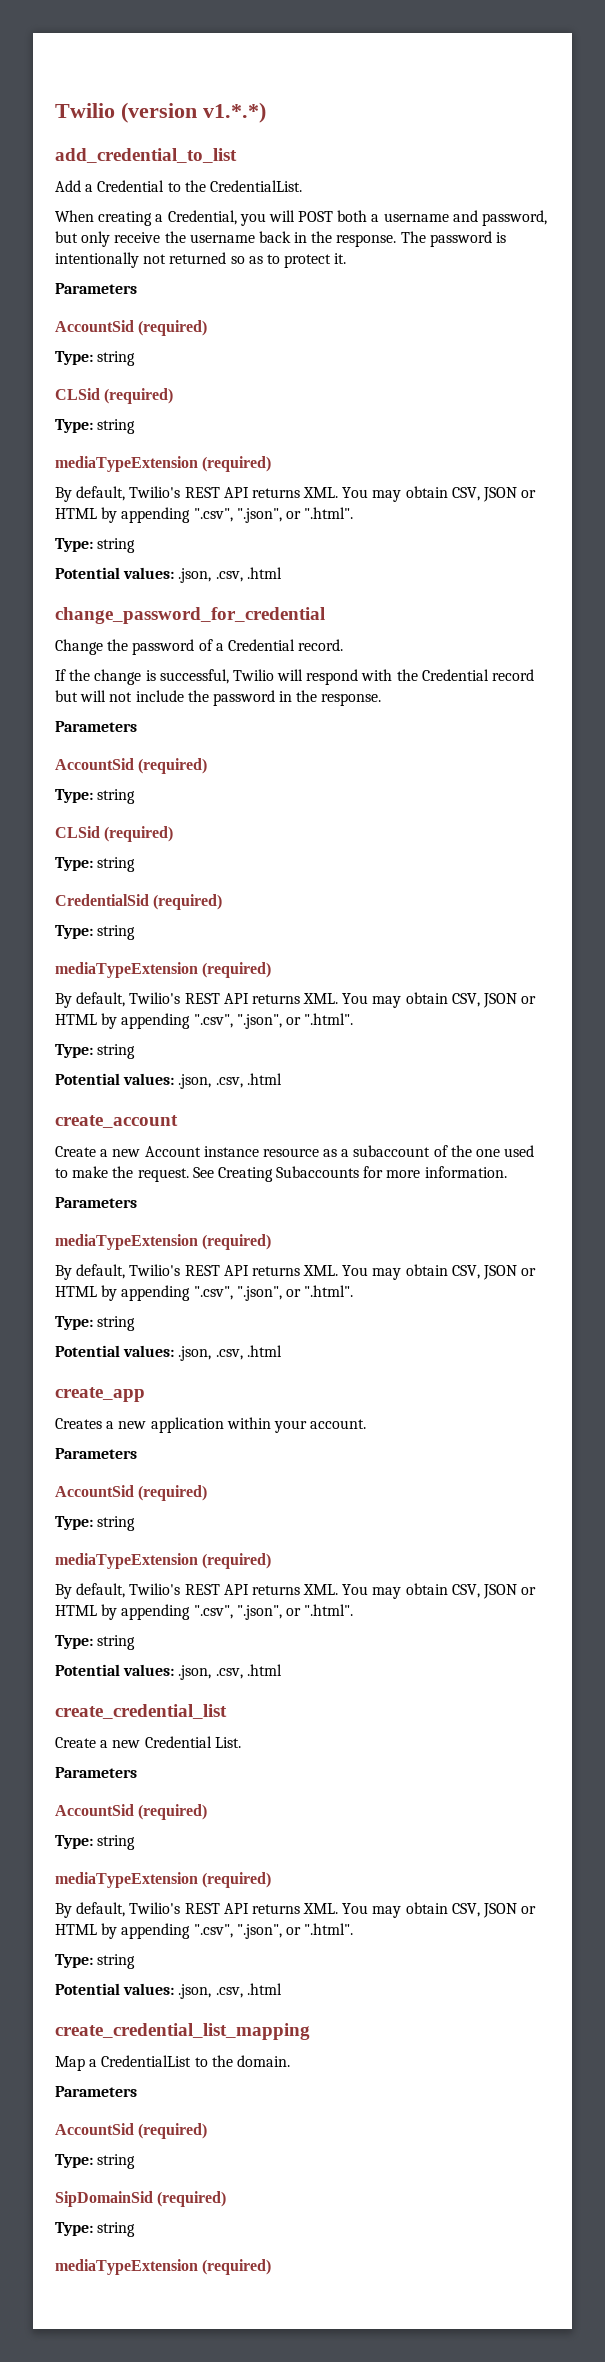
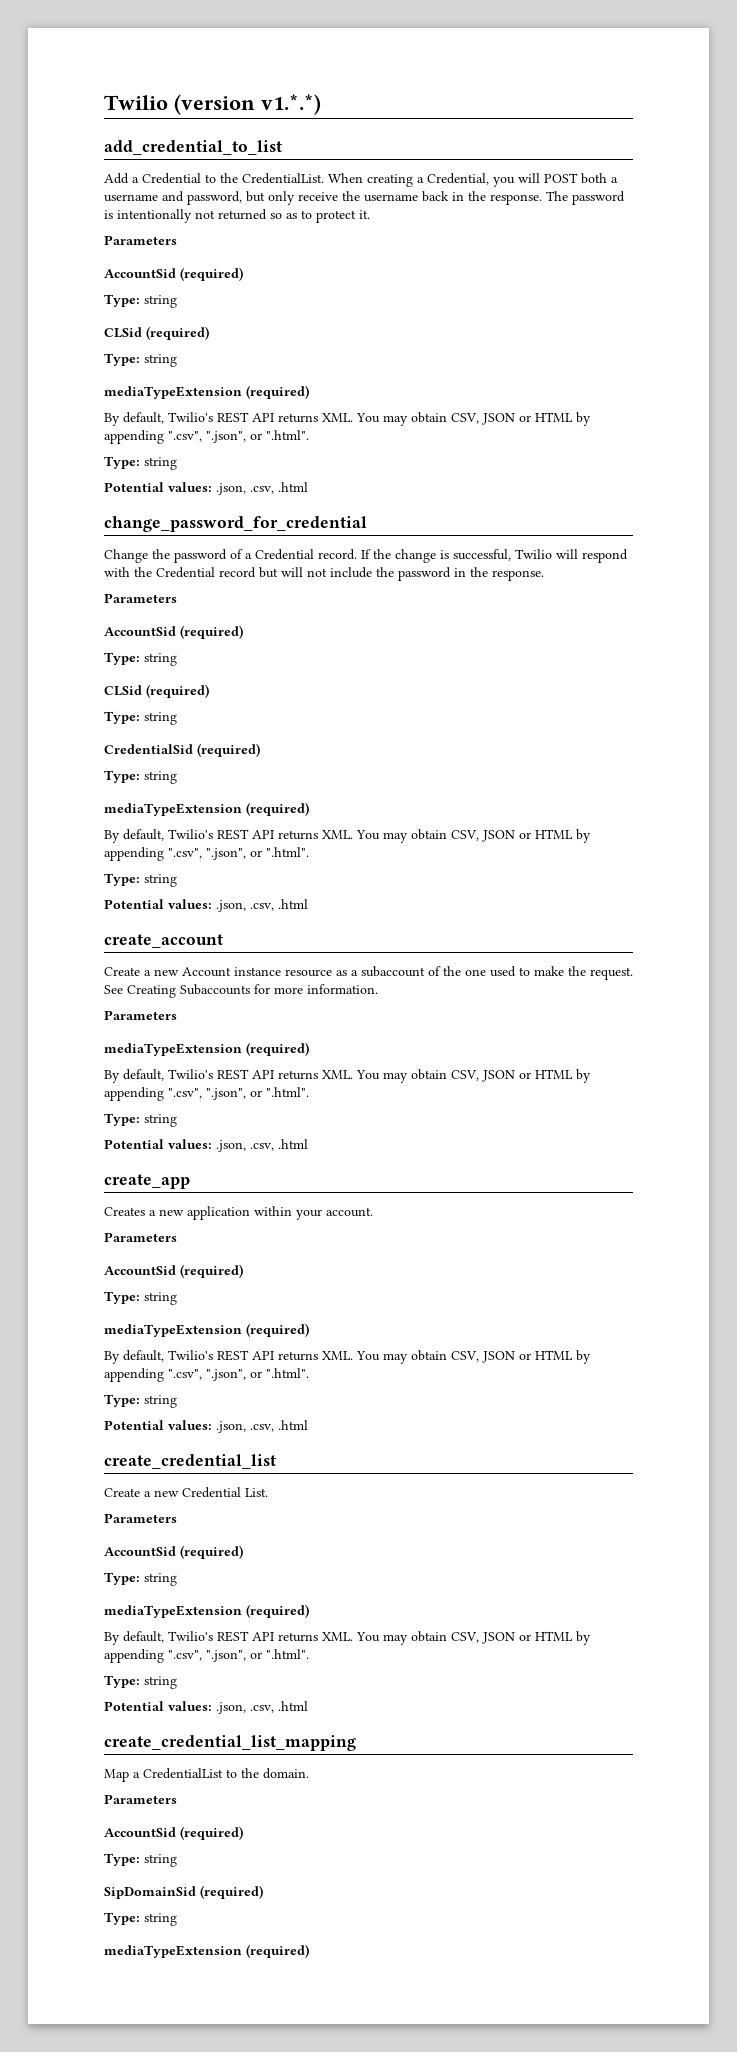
(302, 186) // -> (324, 178) none
(344, 645) // -> (357, 554) none

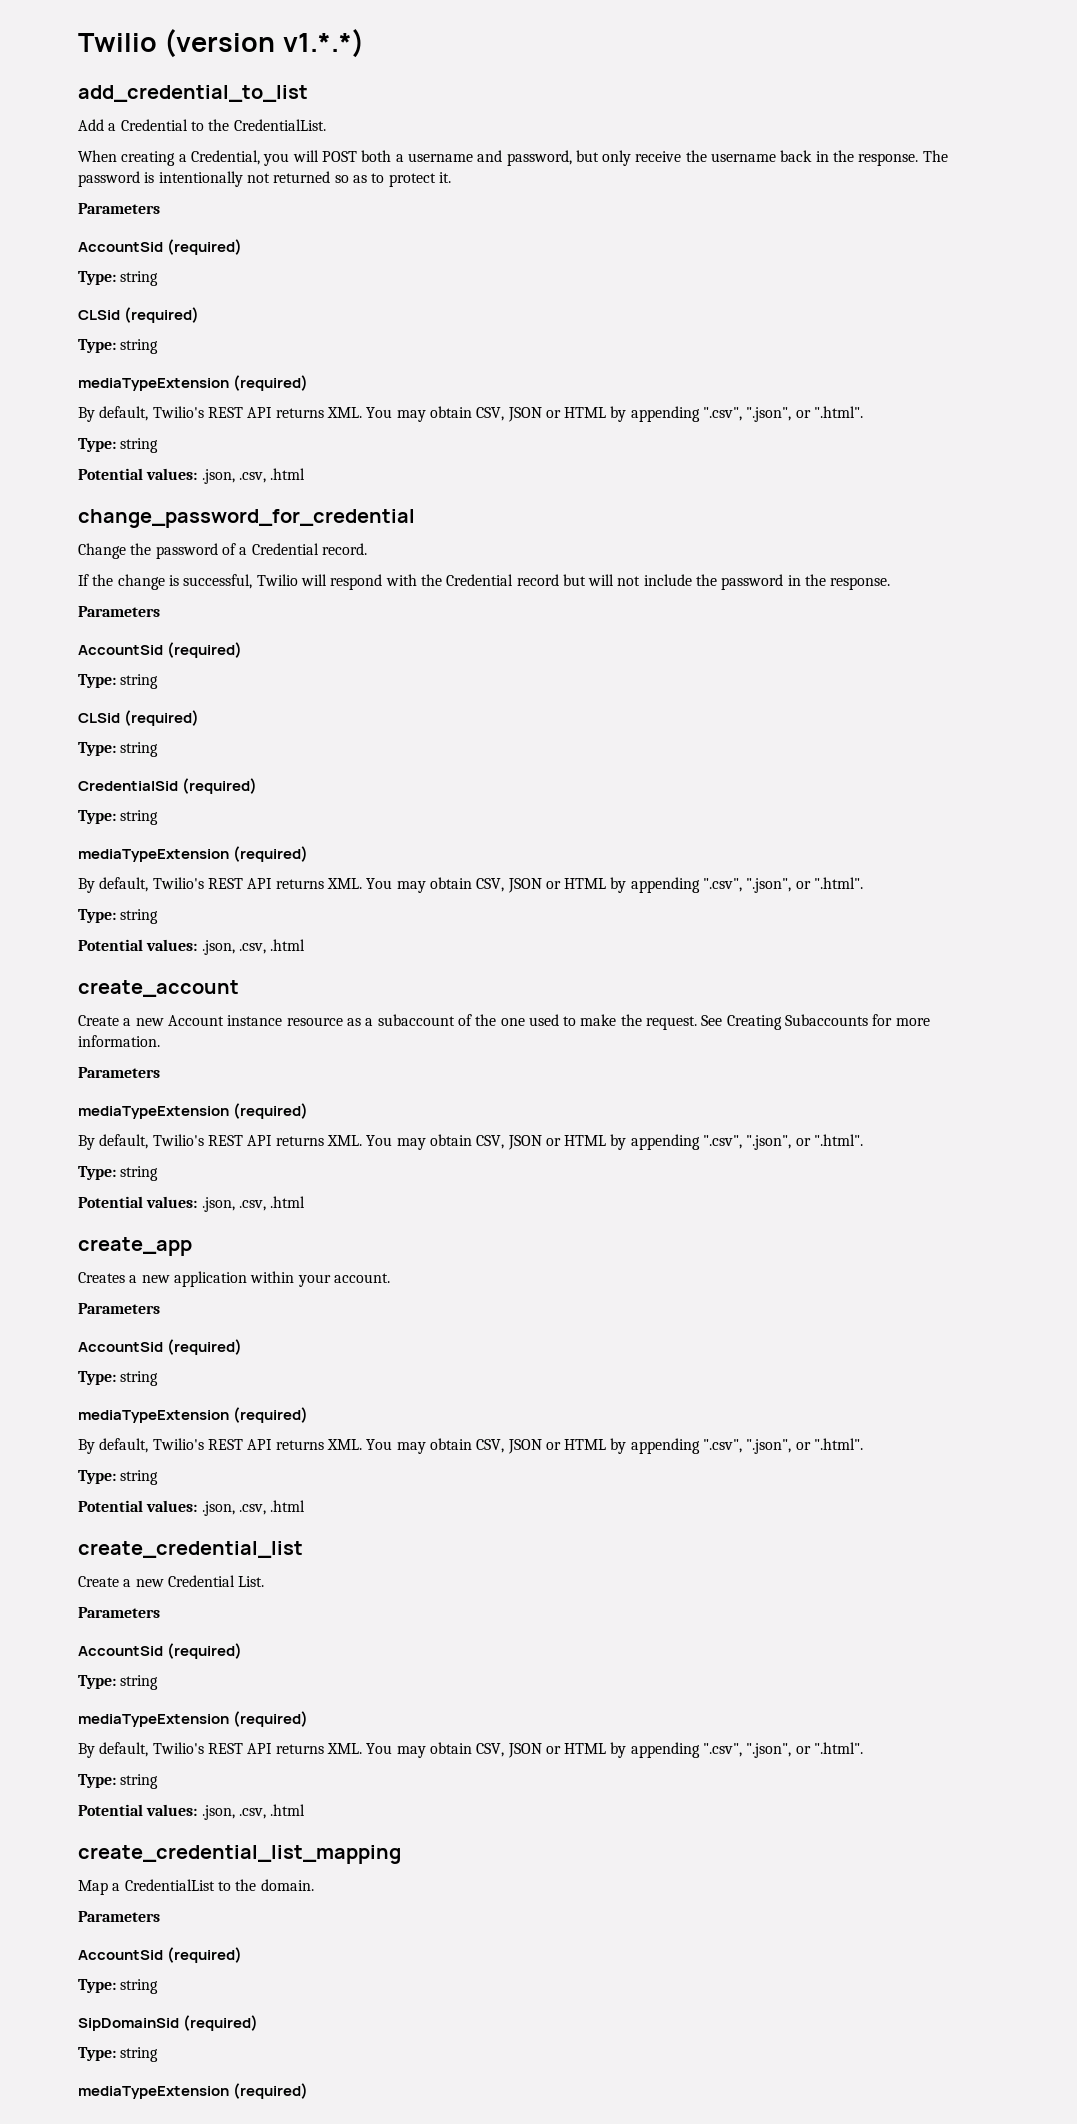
(324, 178) none -> (326, 125) //
(357, 554) none -> (367, 549) //

